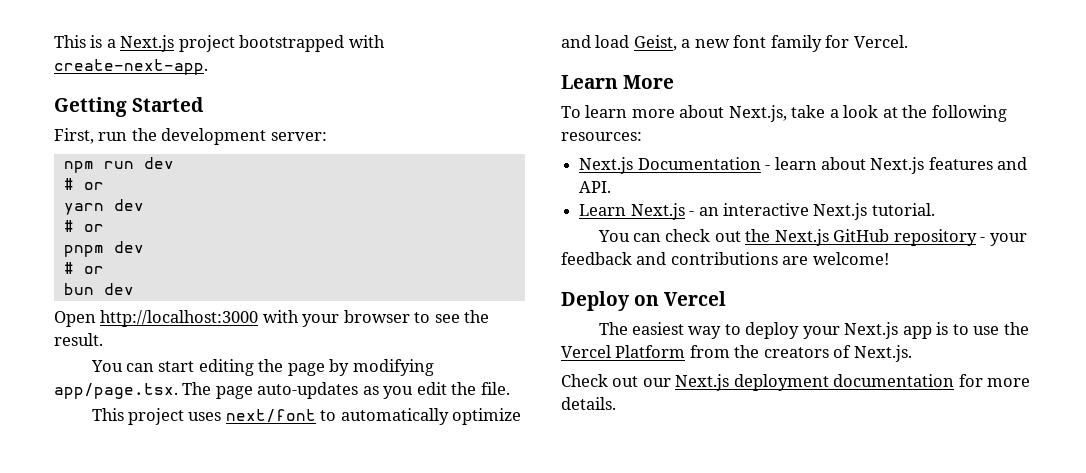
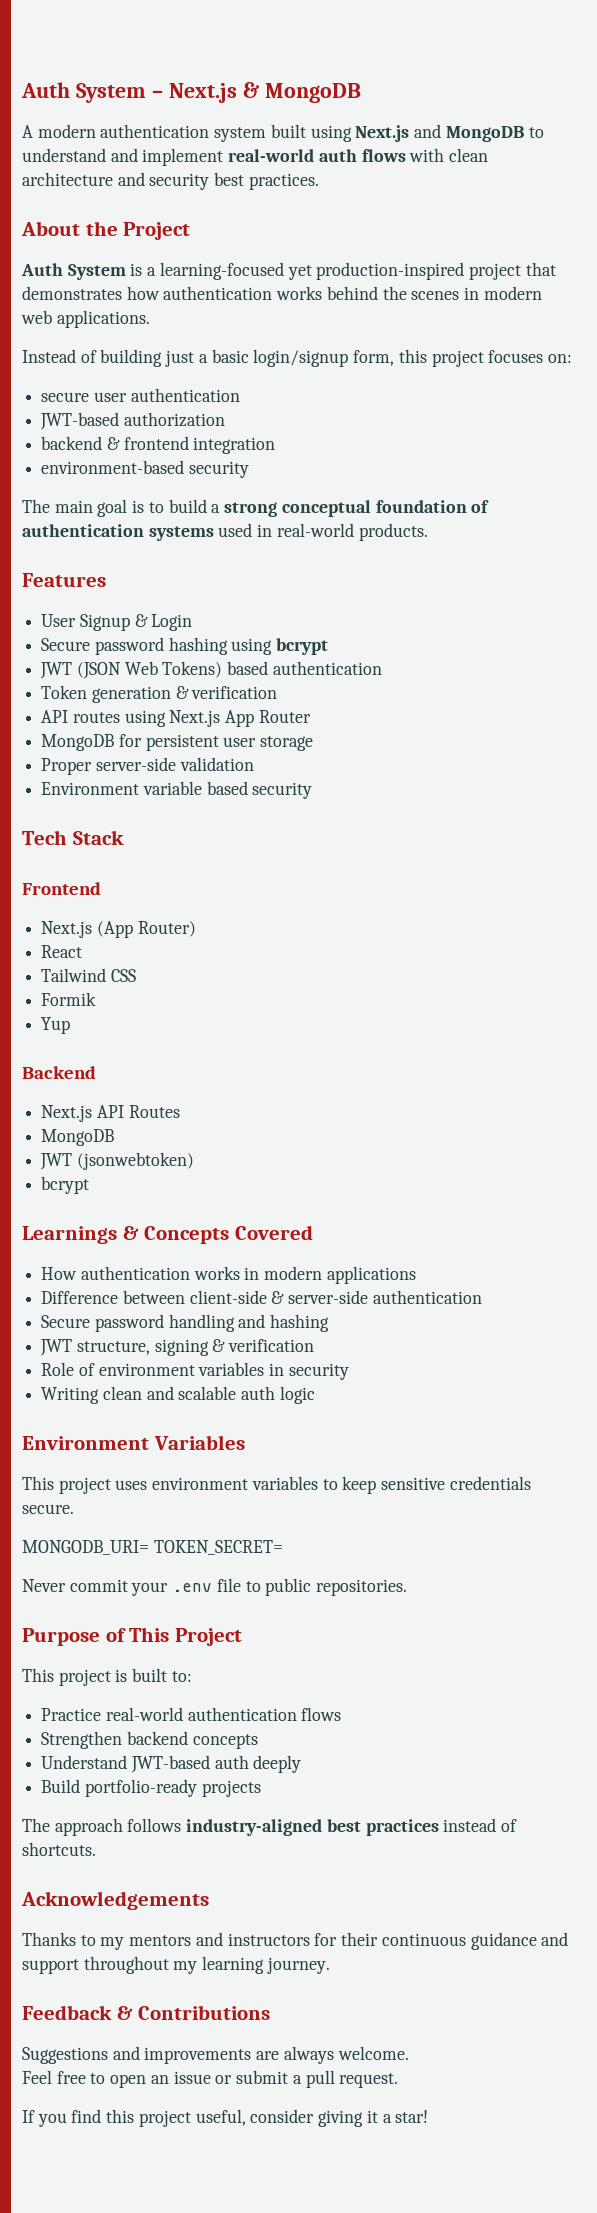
[54,35,385,52] [54,59,208,75] [54,97,205,117] [54,128,327,145] [63,157,174,173] [63,178,104,190] [63,199,144,215] [63,220,104,232] [63,241,144,257] [63,262,104,274] [63,283,134,295] [54,310,490,327] [54,333,103,346] [90,359,434,376] [54,382,510,399] [91,408,522,425] [561,35,908,52] [561,75,675,89] [561,105,1007,122] [561,132,642,141] [579,157,1028,174] [579,181,612,193] [579,203,935,220] [597,229,1027,246] [561,252,889,265] [561,291,727,311] [598,322,1029,339] [561,345,912,362] [561,374,1031,391] [561,397,616,410] This is a Next.js project bootstrapped with create-next-app. // Getting Started // First, run the development server: // npm run dev // # or // yarn dev // # or // pnpm dev // # or // bun dev // Open http://localhost:3000 with your browser to see the result. // You can start editing the page by modifying app/page.tsx. The page auto-updates as you edit the file. // This project uses next/font to automatically optimize and load Geist, a new font family for Vercel. // Learn More // To learn more about Next.js, take a look at the following resources: // Next.js Documentation - learn about Next.js features and API. // Learn Next.js - an interactive Next.js tutorial. // You can check out the Next.js GitHub repository - your feedback and contributions are welcome! // Deploy on Vercel // The easiest way to deploy your Next.js app is to use the Vercel Platform from the creators of Next.js. // Check out our Next.js deployment documentation for more details. -> [21,82,361,103] [22,124,544,142] [22,148,489,166] [22,172,319,190] [21,221,191,240] [21,262,556,280] [22,286,542,300] [21,310,150,328] [22,349,572,367] [41,388,240,402] [40,412,225,430] [41,436,276,454] [41,460,249,478] [22,499,490,517] [22,523,428,541] [22,573,106,587] [41,614,193,631] [41,637,329,655] [40,661,382,679] [41,685,278,703] [41,710,311,727] [41,734,314,751] [41,757,254,775] [41,781,313,799] [22,830,124,845] [22,882,101,895] [41,921,196,938] [41,945,83,958] [41,968,136,982] [41,992,97,1006] [41,1017,71,1034] [22,1066,96,1079] [41,1105,180,1122] [41,1129,115,1146] [40,1152,194,1170] [41,1176,90,1194] [22,1225,313,1244] [41,1266,416,1284] [41,1290,482,1304] [41,1314,330,1332] [40,1339,315,1356] [41,1362,349,1380] [41,1386,315,1404] [22,1435,245,1450] [22,1476,531,1494] [22,1504,74,1514] [22,1540,283,1555] [22,1578,408,1596] [22,1627,242,1646] [22,1668,192,1686] [41,1707,342,1721] [41,1731,258,1749] [41,1755,302,1773] [41,1779,261,1797] [22,1818,518,1836] [22,1842,96,1856] [21,1891,209,1910] [22,1932,569,1950] [22,1956,330,1974] [22,2005,271,2020] [22,2046,409,2064] [22,2070,399,2088] [22,2109,429,2127] Auth System – Next.js & MongoDB // A modern authentication system built using Next.js and MongoDB to understand and implement real-world auth flows with clean architecture and security best practices. // About the Project // Auth System is a learning-focused yet production-inspired project that demonstrates how authentication works behind the scenes in modern web applications. // Instead of building just a basic login/signup form, this project focuses on: // secure user authentication // JWT-based authorization // backend & frontend integration // environment-based security // The main goal is to build a strong conceptual foundation of authentication systems used in real-world products. // Features // User Signup & Login // Secure password hashing using bcrypt // JWT (JSON Web Tokens) based authentication // Token generation & verification // API routes using Next.js App Router // MongoDB for persistent user storage // Proper server-side validation // Environment variable based security // Tech Stack // Frontend // Next.js (App Router) // React // Tailwind CSS // Formik // Yup // Backend // Next.js API Routes // MongoDB // JWT (jsonwebtoken) // bcrypt // Learnings & Concepts Covered // How authentication works in modern applications // Difference between client-side & server-side authentication // Secure password handling and hashing // JWT structure, signing & verification // Role of environment variables in security // Writing clean and scalable auth logic // Environment Variables // This project uses environment variables to keep sensitive credentials secure. // MONGODB_URI= TOKEN_SECRET= // Never commit your .env file to public repositories. // Purpose of This Project // This project is built to: // Practice real-world authentication flows // Strengthen backend concepts // Understand JWT-based auth deeply // Build portfolio-ready projects // The approach follows industry-aligned best practices instead of shortcuts. // Acknowledgements // Thanks to my mentors and instructors for their continuous guidance and support throughout my learning journey. // Feedback & Contributions // Suggestions and improvements are always welcome. // Feel free to open an issue or submit a pull request. // If you find this project useful, consider giving it a star!

